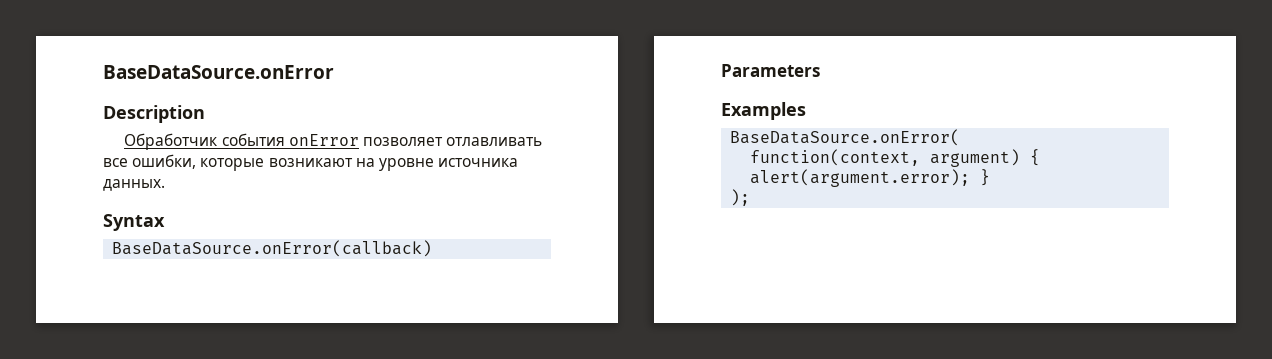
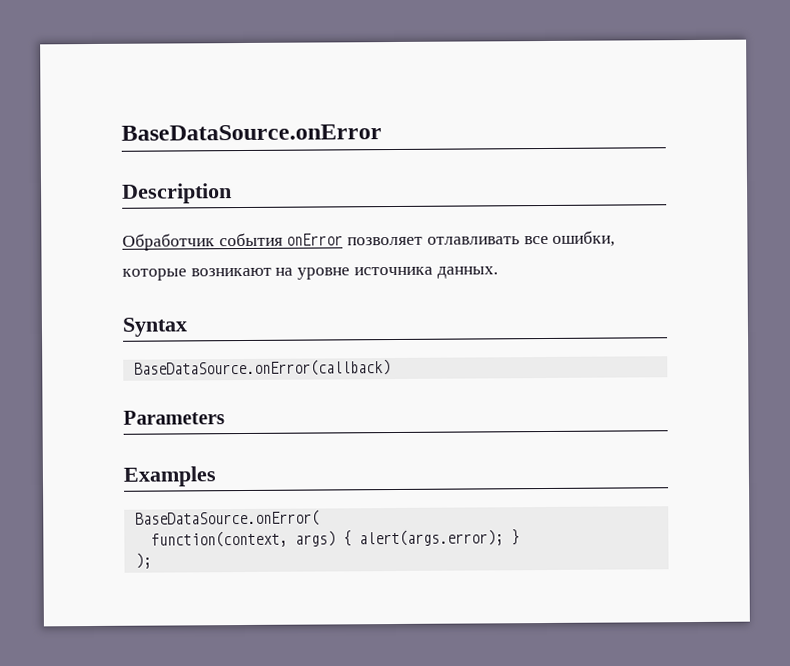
[930,149,1041,167] [750,169,971,187] argument) { alert(argument.error); -> [294,529,504,547] args) { alert(args.error);

